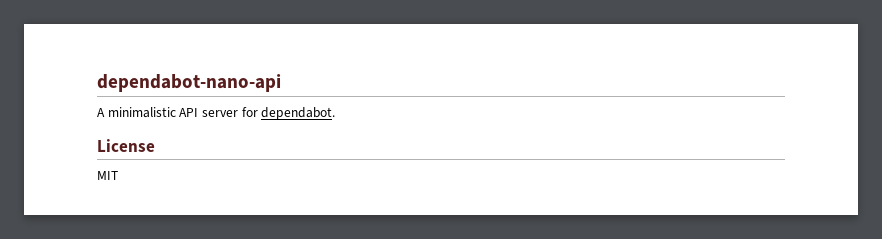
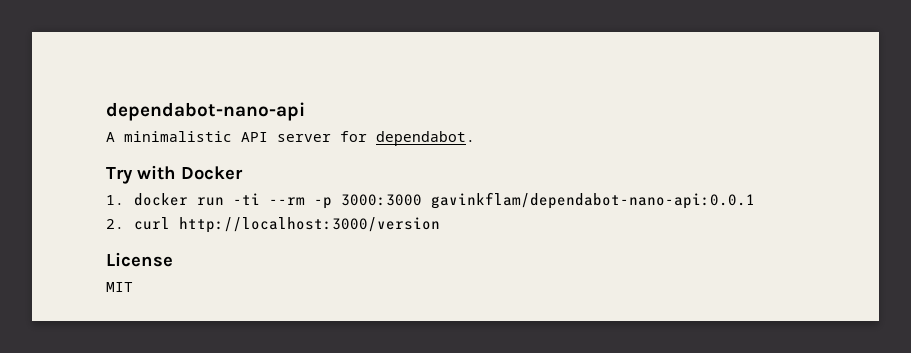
(336, 113) none -> [106,165,243,184] [106,192,755,209] [106,217,440,233] // Try with Docker // 1. docker run -ti --rm -p 3000:3000 gavinkflam/dependabot-nano-api:0.0.1 // 2. curl http://localhost:3000/version

